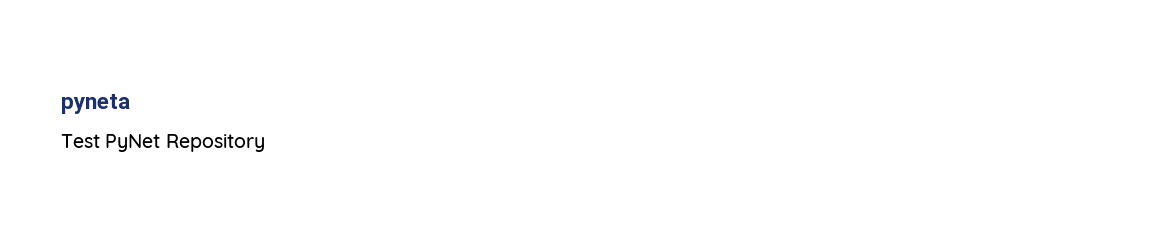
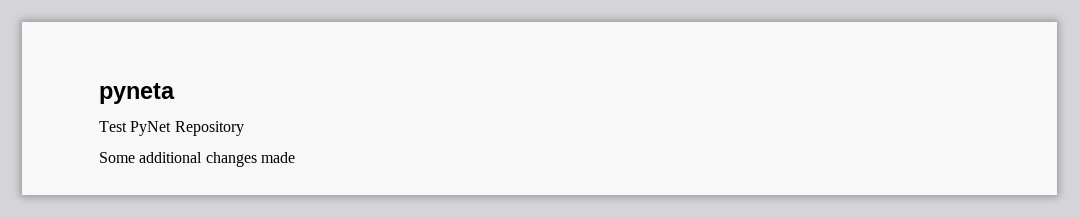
(265, 143) none -> [99,152,295,167] // Some additional changes made

